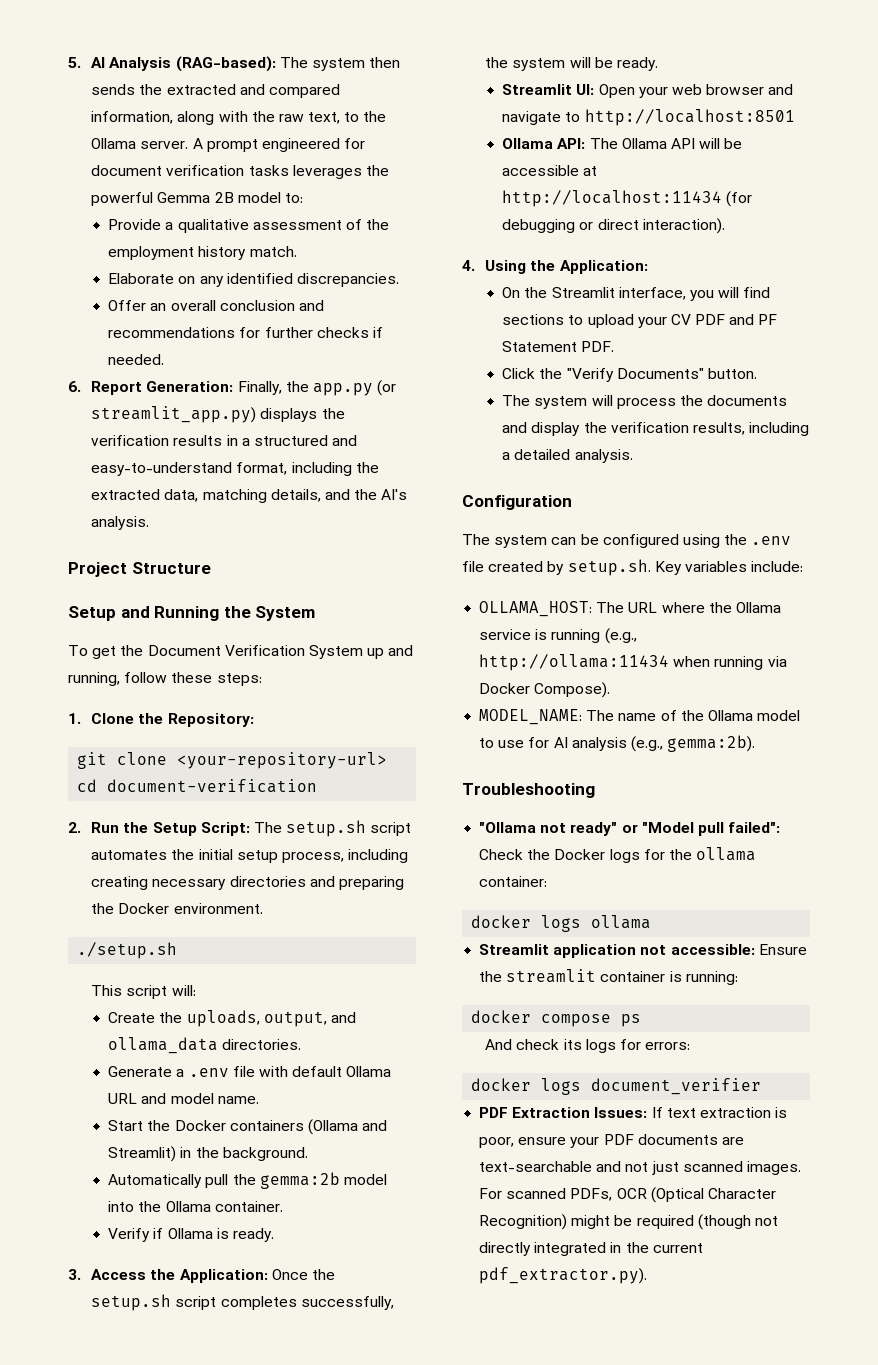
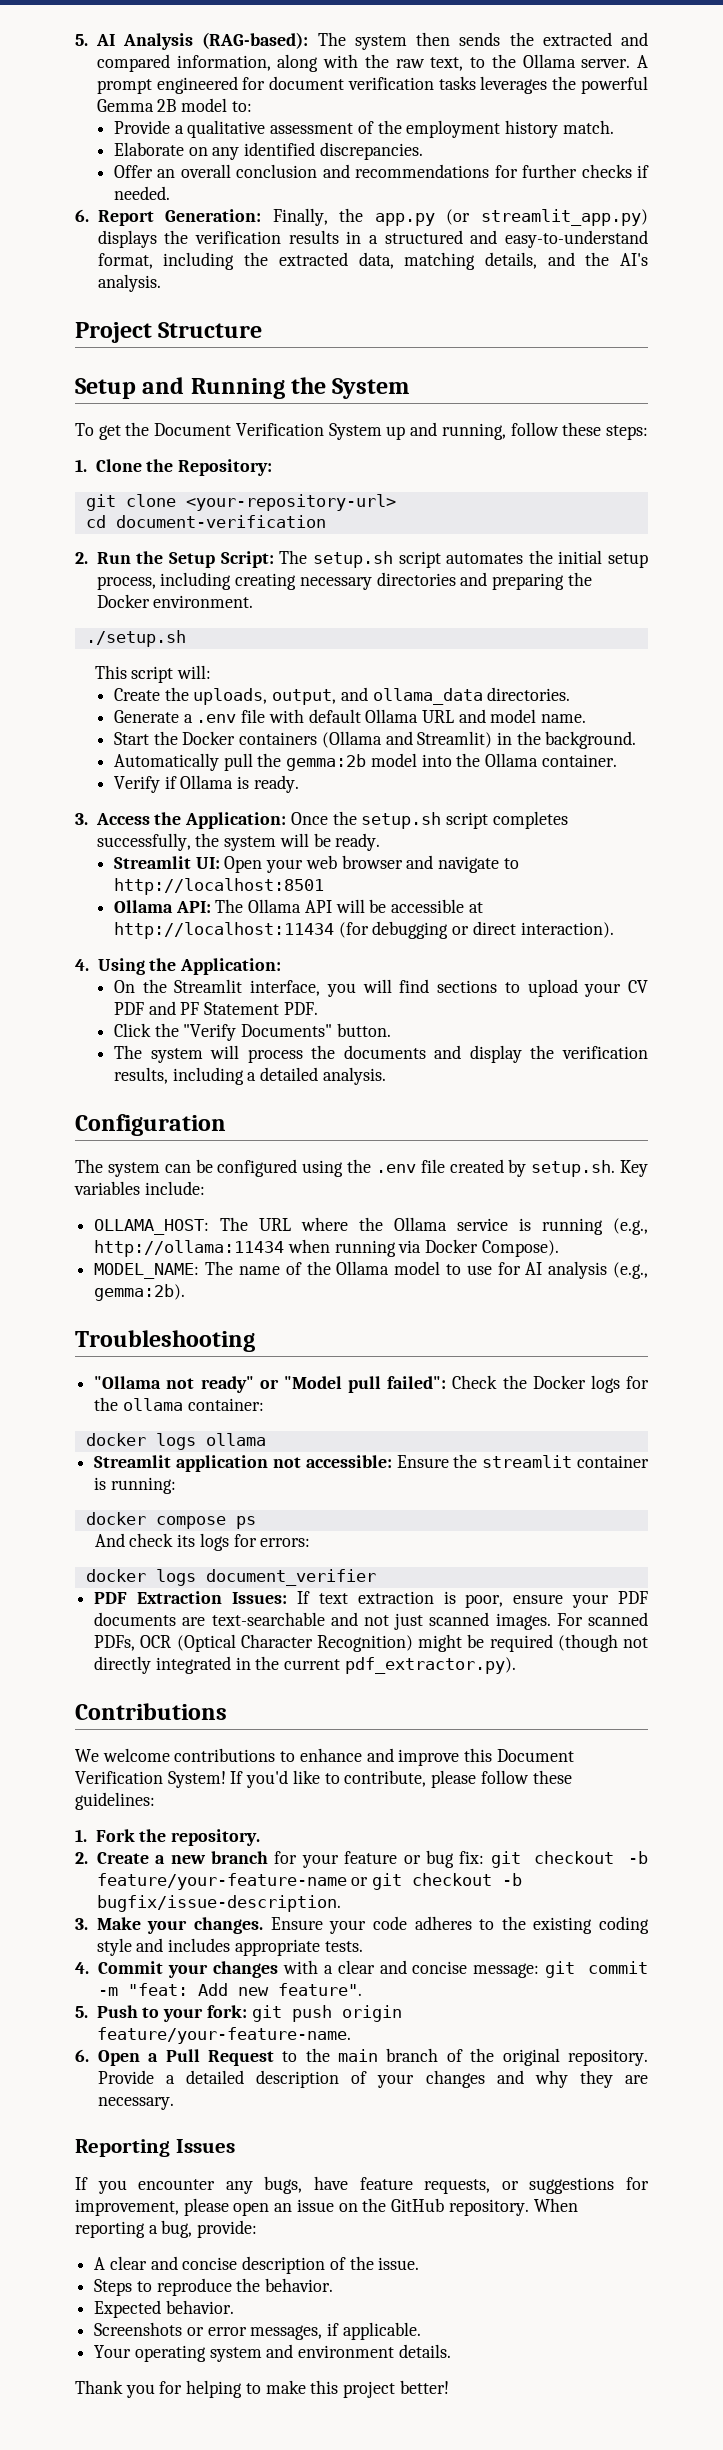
(648, 1275) none -> [75,1703,227,1720] [75,1748,574,1766] [75,1770,572,1788] [75,1792,155,1810] [75,1829,261,1846] [75,1850,649,1868] [96,1873,523,1890] [96,1895,341,1912] [75,1916,649,1934] [96,1938,363,1956] [75,1960,648,1978] [97,1983,362,1996] [75,2005,402,2022] [96,2027,351,2044] [75,2048,648,2066] [97,2070,648,2088] [97,2097,174,2110] [75,2139,235,2157] [75,2176,650,2194] [75,2198,578,2216] [75,2220,258,2238] [94,2256,420,2274] [94,2278,334,2296] [94,2300,234,2318] [94,2322,421,2340] [94,2344,451,2362] [75,2380,449,2398] // Contributions // We welcome contributions to enhance and improve this Document Verification System! If you'd like to contribute, please follow these guidelines: // 1. Fork the repository. // 2. Create a new branch for your feature or bug fix: git checkout -b feature/your-feature-name or git checkout -b bugfix/issue-description. // 3. Make your changes. Ensure your code adheres to the existing coding style and includes appropriate tests. // 4. Commit your changes with a clear and concise message: git commit -m "feat: Add new feature". // 5. Push to your fork: git push origin feature/your-feature-name. // 6. Open a Pull Request to the main branch of the original repository. Provide a detailed description of your changes and why they are necessary. // Reporting Issues // If you encounter any bugs, have feature requests, or suggestions for improvement, please open an issue on the GitHub repository. When reporting a bug, provide: // A clear and concise description of the issue. // Steps to reproduce the behavior. // Expected behavior. // Screenshots or error messages, if applicable. // Your operating system and environment details. // Thank you for helping to make this project better!

